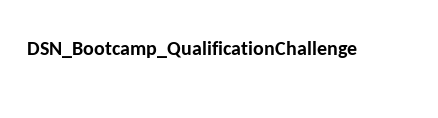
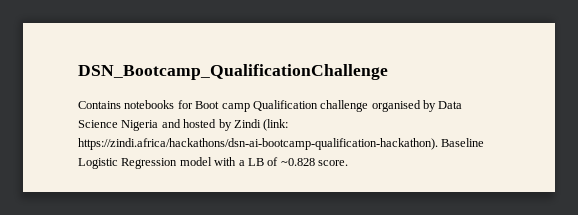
(357, 49) none -> [78,100,463,112] [78,119,289,131] [78,138,485,150] [78,157,348,169] // Contains notebooks for Boot camp Qualification challenge organised by Data Science Nigeria and hosted by Zindi (link: https://zindi.africa/hackathons/dsn-ai-bootcamp-qualification-hackathon). Baseline Logistic Regression model with a LB of ~0.828 score.

